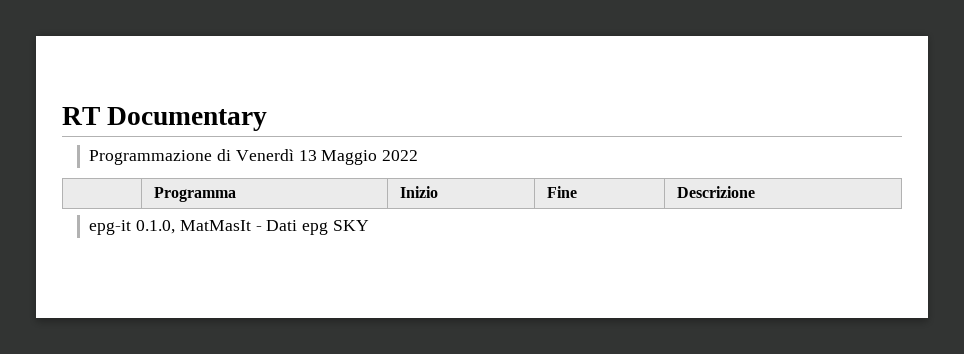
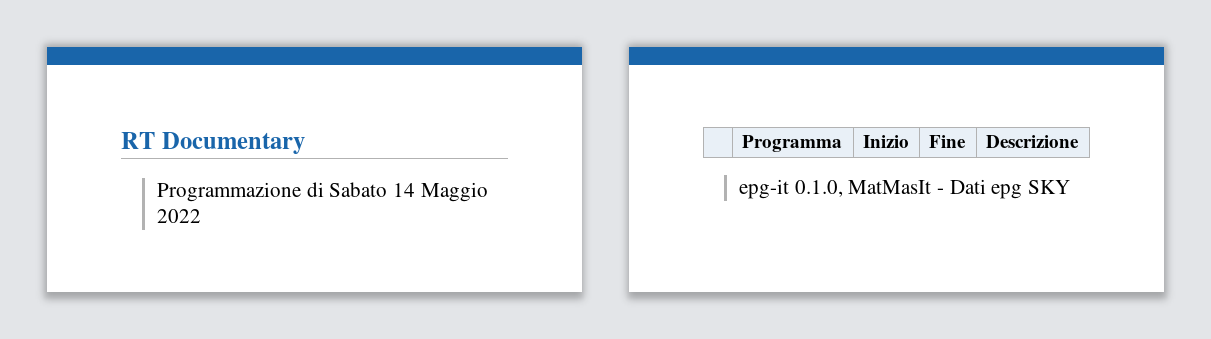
[235,149,317,161] Venerdì 13 -> [329,182,415,197] Sabato 14

